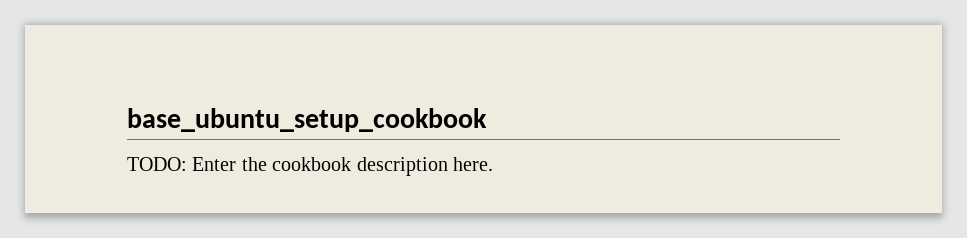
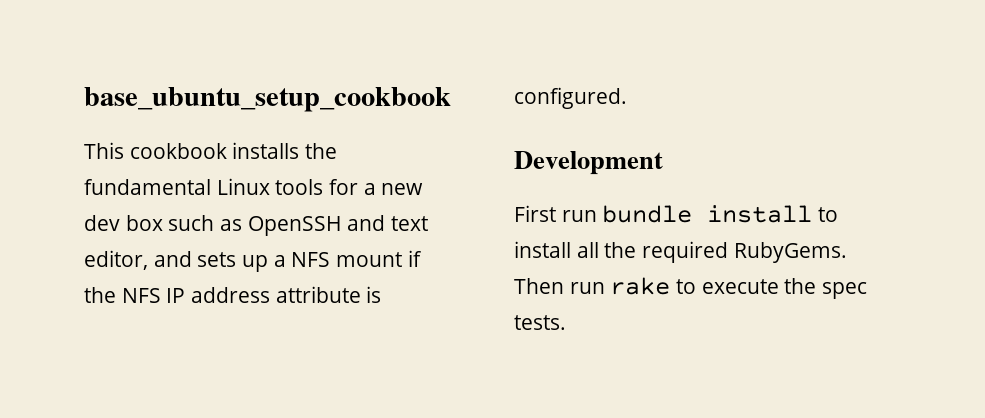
[127,157,493,176] TODO: Enter the cookbook description here. -> [84,142,338,159] [84,178,424,195] [84,215,429,236] [84,250,422,272] [84,286,382,303] [514,87,627,109] [514,151,663,175] [514,205,839,223] [514,241,847,263] [514,277,868,299] [514,315,566,330] This cookbook installs the fundamental Linux tools for a new dev box such as OpenSSH and text editor, and sets up a NFS mount if the NFS IP address attribute is configured. // Development // First run bundle install to install all the required RubyGems. Then run rake to execute the spec tests.

